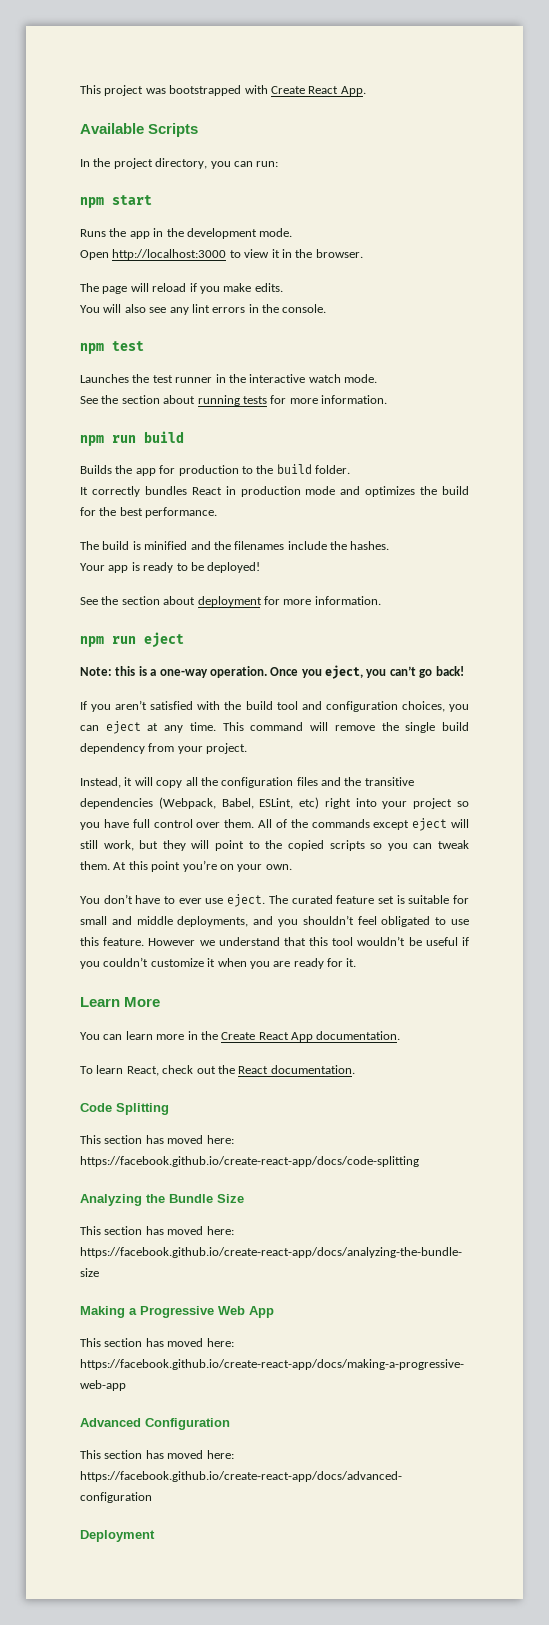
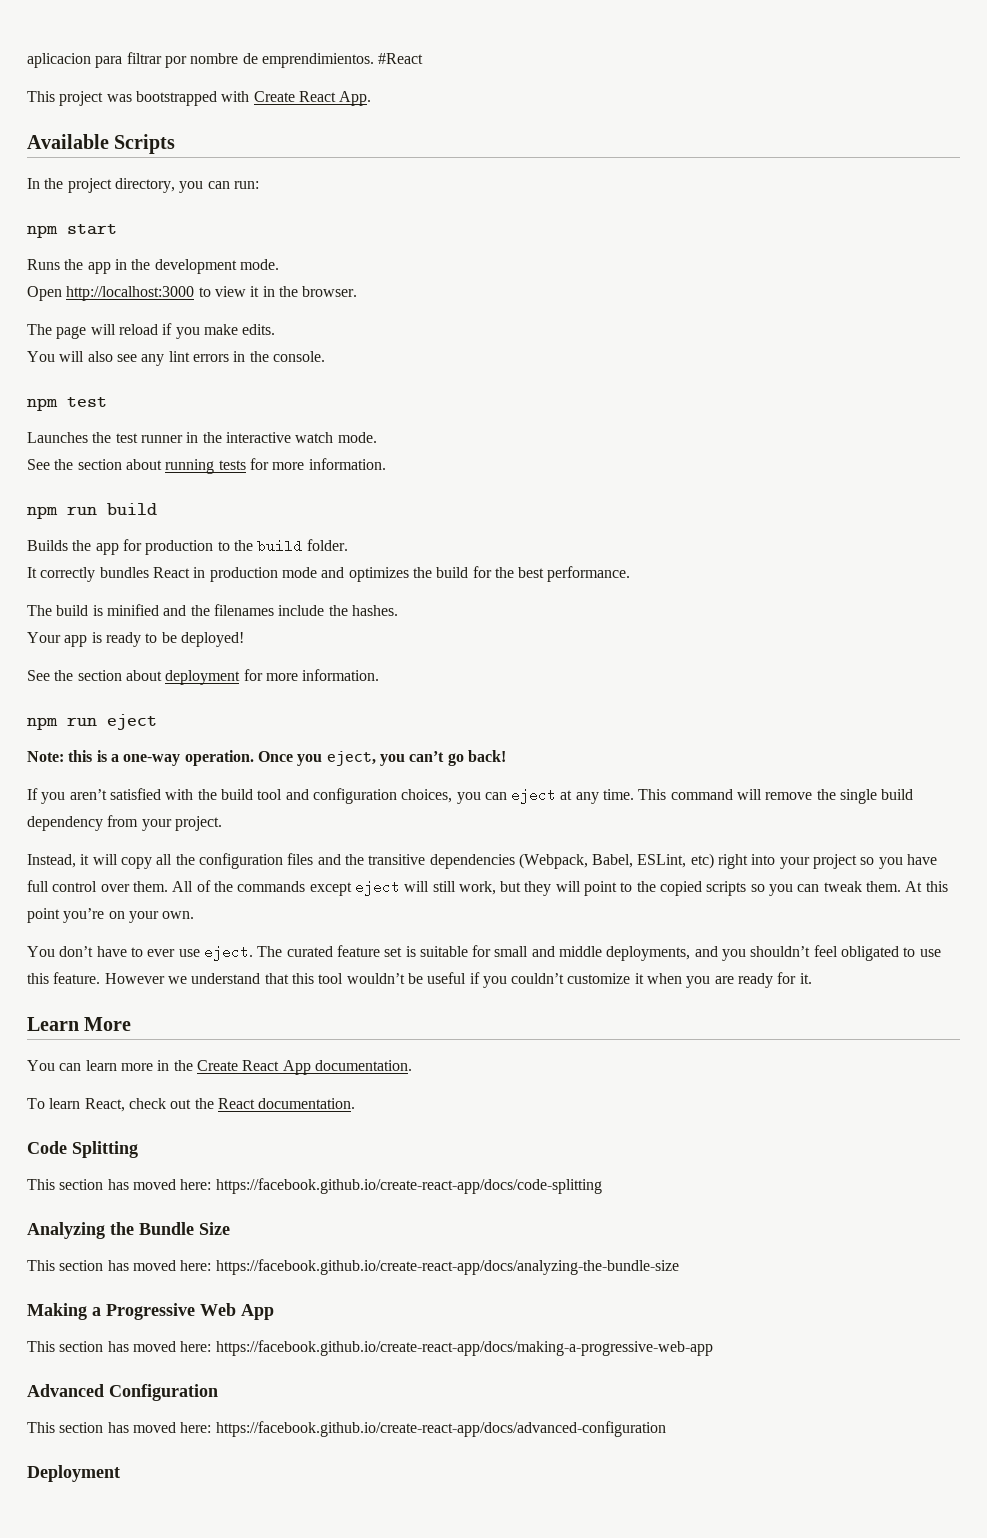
(80, 89) none -> [27,52,424,68] aplicacion para filtrar por nombre de emprendimientos. #React //

